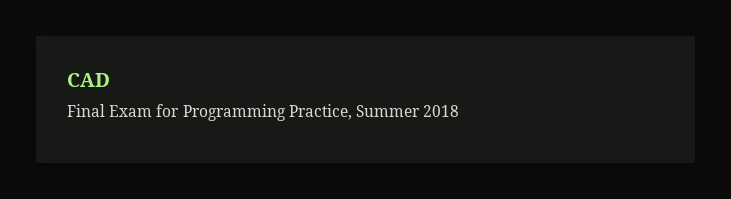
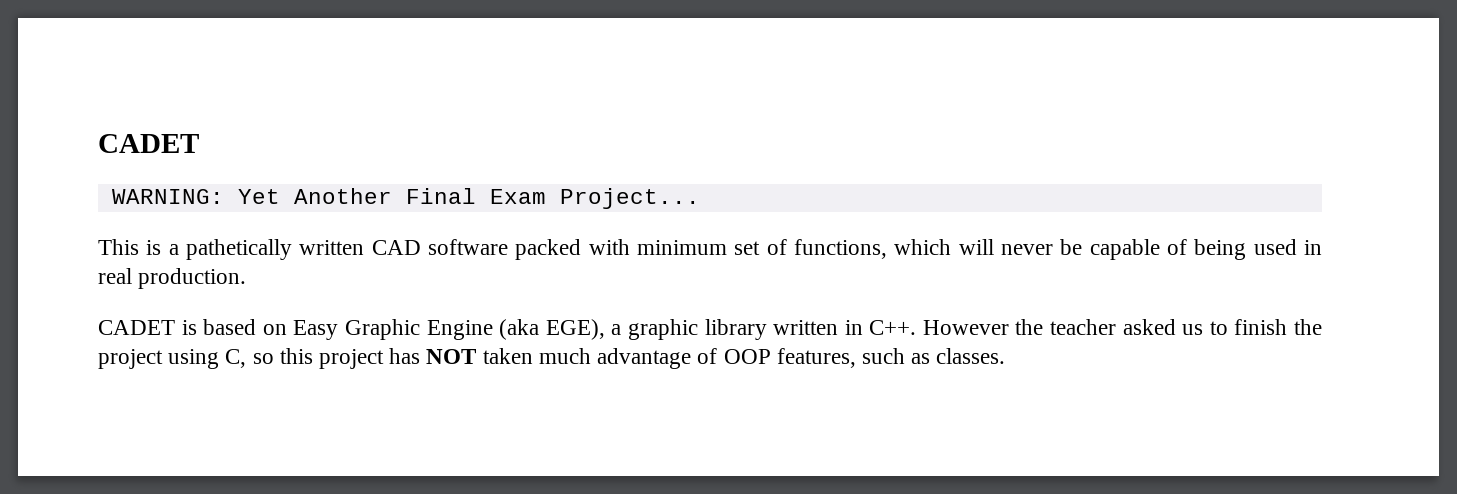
[67,73,110,87] [67,104,460,121] CAD // Final Exam for Programming Practice, Summer 2018 -> [98,134,199,153] [111,188,700,209] [98,239,1322,260] [98,268,247,289] [98,319,1322,340] [98,348,1006,369] CADET // WARNING: Yet Another Final Exam Project... // This is a pathetically written CAD software packed with minimum set of functions, which will never be capable of being used in real production. // CADET is based on Easy Graphic Engine (aka EGE), a graphic library written in C++. However the teacher asked us to finish the project using C, so this project has NOT taken much advantage of OOP features, such as classes.

